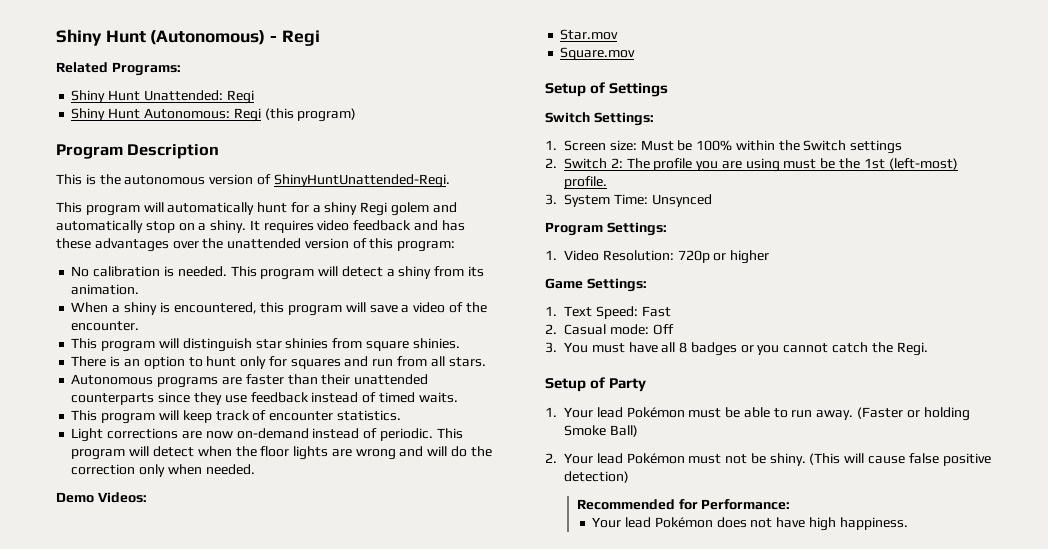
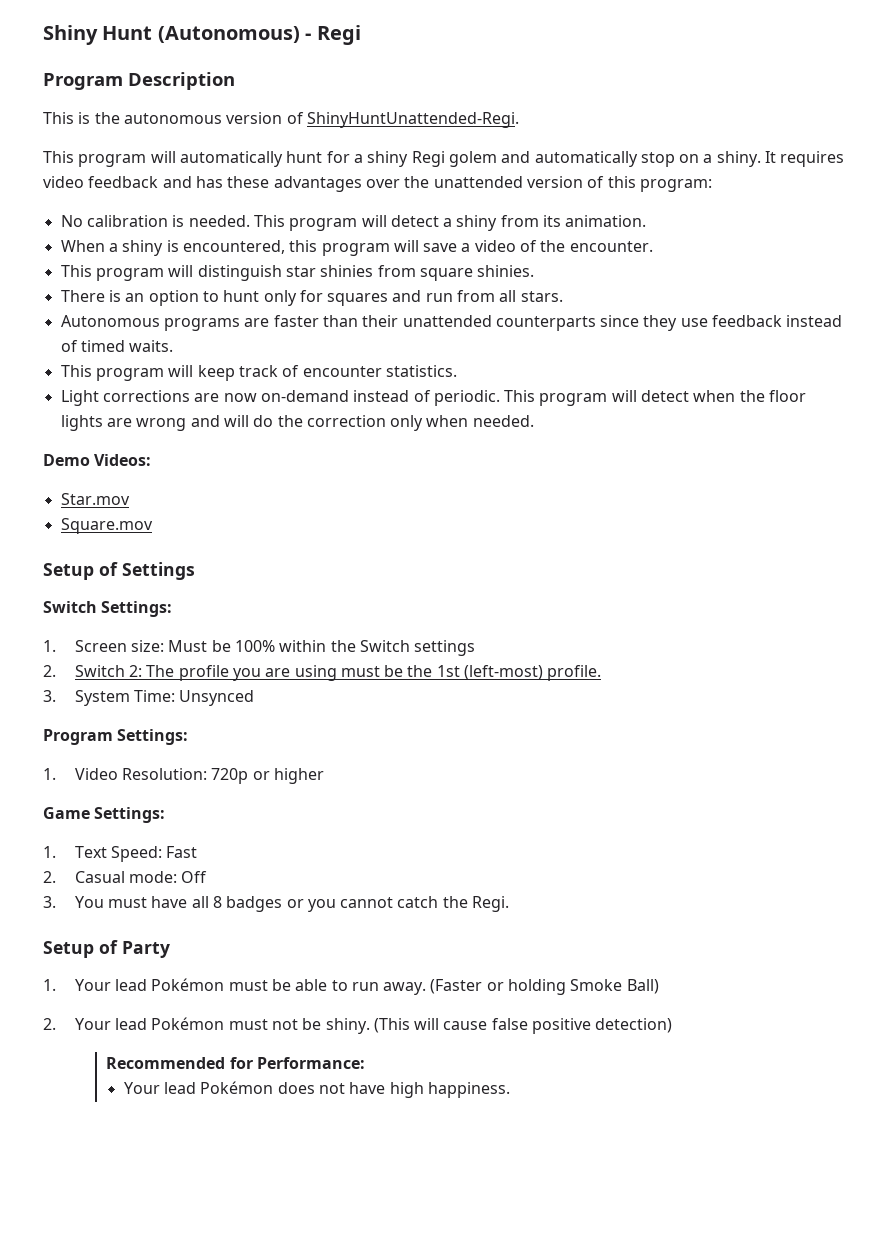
[56,62,181,76] [71,90,254,104] [71,108,357,122] // Related Programs: // Shiny Hunt Unattended: Regi // Shiny Hunt Autonomous: Regi (this program) -> (361, 35) none

